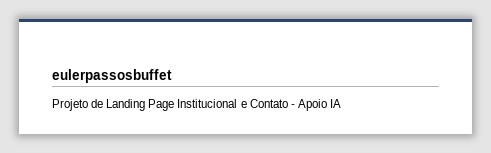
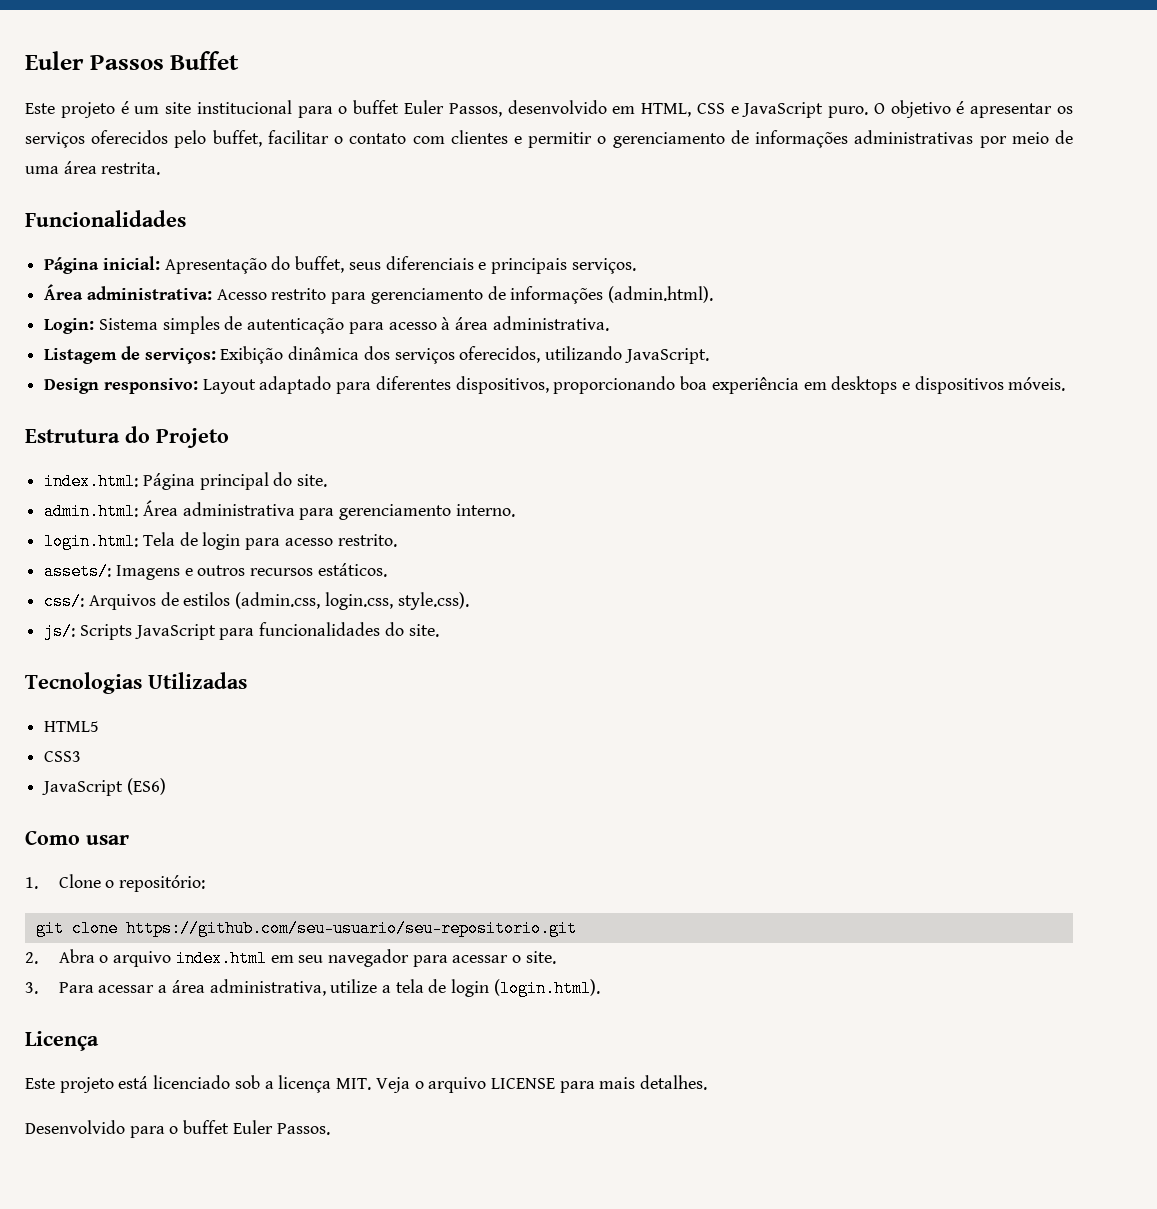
[52,69,172,83] [52,99,341,111] eulerpassosbuffet // Projeto de Landing Page Institucional e Contato - Apoio IA -> [25,51,240,70] [25,100,1073,118] [25,130,1073,148] [25,161,161,175] [25,210,186,227] [44,256,636,274] [44,284,714,304] [44,316,609,334] [44,346,709,364] [44,376,1066,394] [25,426,229,448] [44,472,328,490] [44,500,515,520] [44,532,397,550] [44,563,387,580] [44,592,469,610] [44,622,439,640] [25,672,247,694] [44,721,100,732] [44,751,82,762] [42,778,166,796] [25,830,129,845] [25,874,206,892] [35,920,577,937] [25,949,556,967] [25,979,600,997] [25,1031,99,1051] [25,1075,708,1093] [25,1120,330,1138] Euler Passos Buffet // Este projeto é um site institucional para o buffet Euler Passos, desenvolvido em HTML, CSS e JavaScript puro. O objetivo é apresentar os serviços oferecidos pelo buffet, facilitar o contato com clientes e permitir o gerenciamento de informações administrativas por meio de uma área restrita. // Funcionalidades // Página inicial: Apresentação do buffet, seus diferenciais e principais serviços. // Área administrativa: Acesso restrito para gerenciamento de informações (admin.html). // Login: Sistema simples de autenticação para acesso à área administrativa. // Listagem de serviços: Exibição dinâmica dos serviços oferecidos, utilizando JavaScript. // Design responsivo: Layout adaptado para diferentes dispositivos, proporcionando boa experiência em desktops e dispositivos móveis. // Estrutura do Projeto // index.html: Página principal do site. // admin.html: Área administrativa para gerenciamento interno. // login.html: Tela de login para acesso restrito. // assets/: Imagens e outros recursos estáticos. // css/: Arquivos de estilos (admin.css, login.css, style.css). // js/: Scripts JavaScript para funcionalidades do site. // Tecnologias Utilizadas // HTML5 // CSS3 // JavaScript (ES6) // Como usar // 1. Clone o repositório: // git clone https://github.com/seu-usuario/seu-repositorio.git // 2. Abra o arquivo index.html em seu navegador para acessar o site. // 3. Para acessar a área administrativa, utilize a tela de login (login.html). // Licença // Este projeto está licenciado sob a licença MIT. Veja o arquivo LICENSE para mais detalhes. // Desenvolvido para o buffet Euler Passos.

